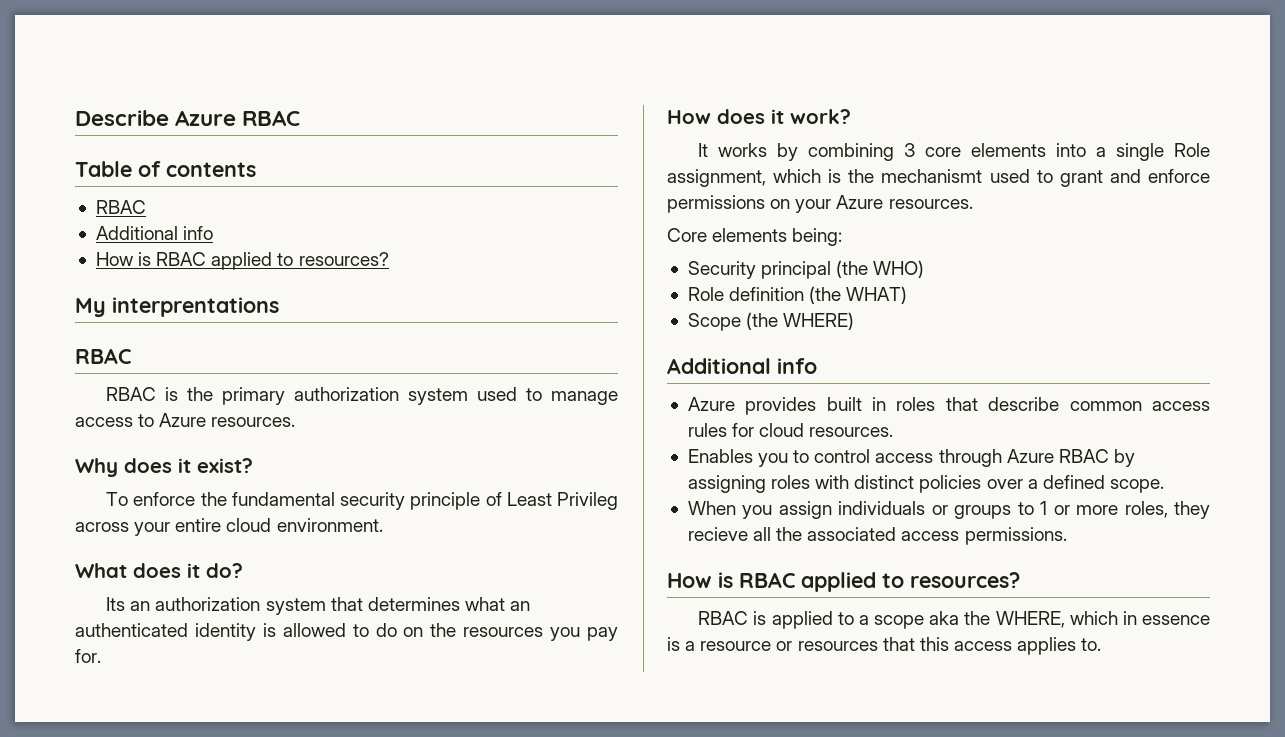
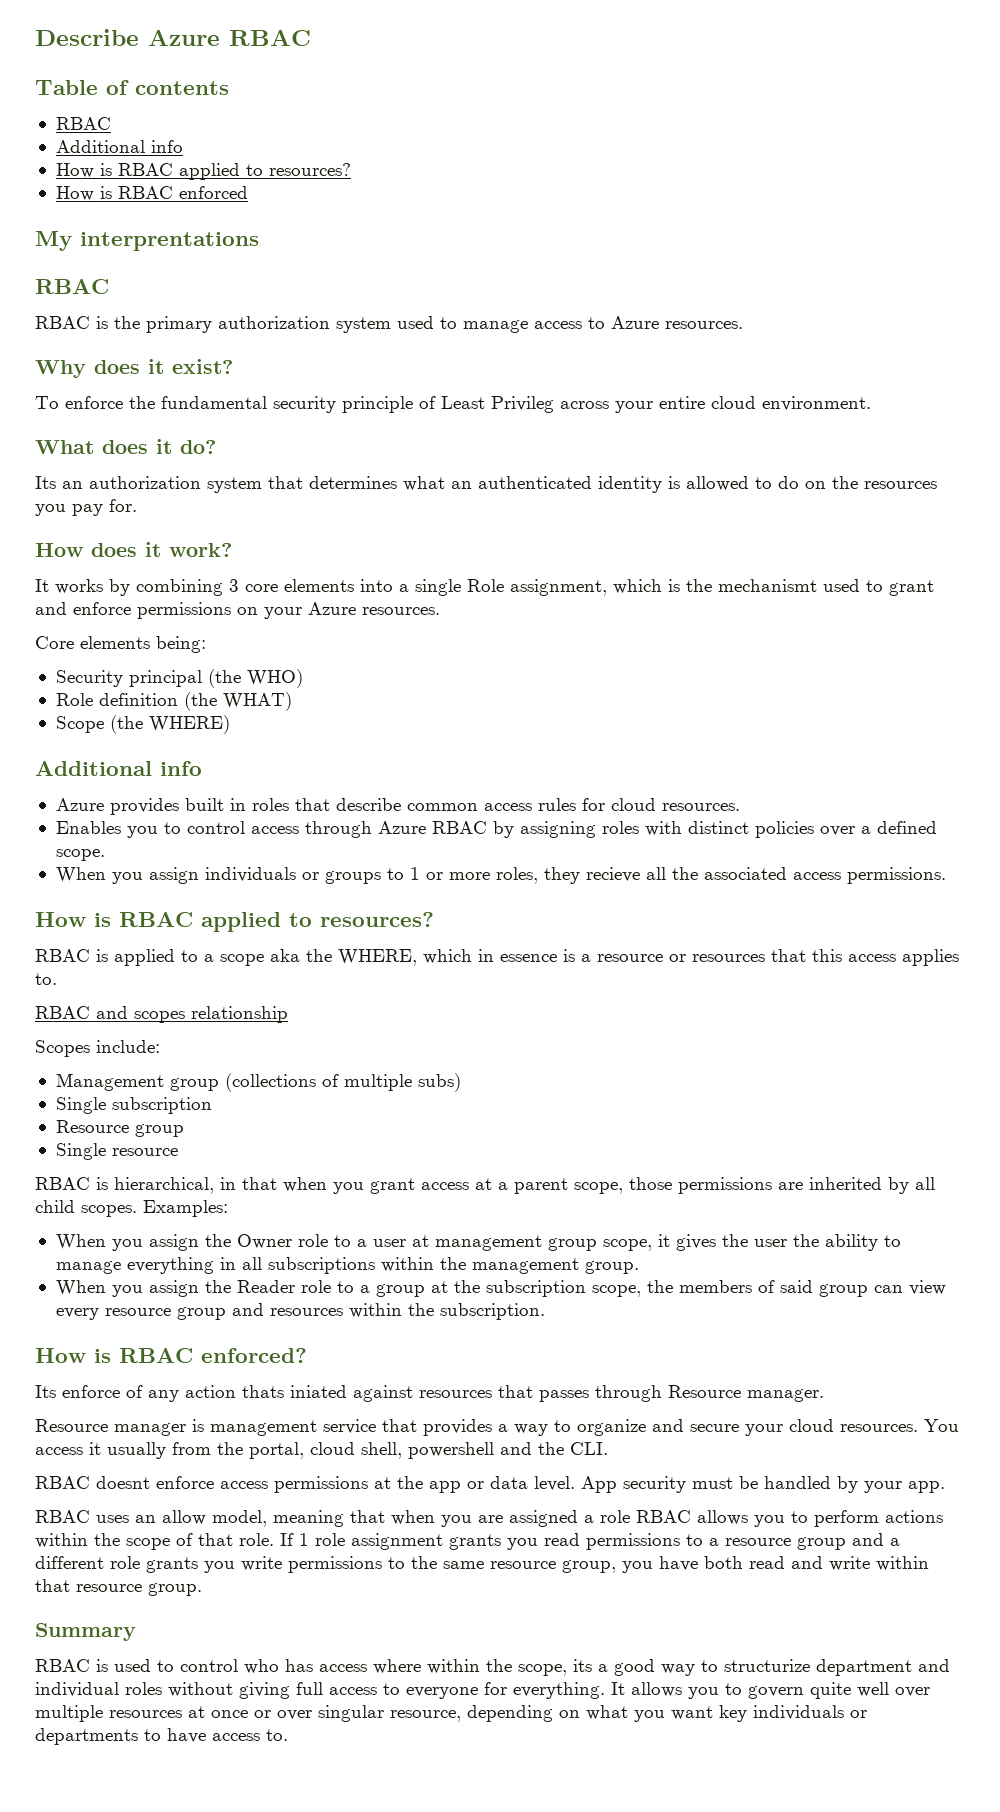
(389, 259) none -> [55,186,248,201] // How is RBAC enforced
(1102, 644) none -> [35,1006,288,1023] [35,1040,160,1057] [55,1073,461,1092] [55,1097,212,1114] [55,1120,184,1137] [55,1143,178,1160] [35,1177,935,1194] [35,1200,228,1217] [55,1234,901,1251] [55,1257,639,1274] [55,1280,946,1297] [55,1303,545,1320] [35,1348,307,1363] [35,1385,824,1402] [35,1419,959,1436] [35,1442,608,1459] [35,1476,945,1493] [35,1510,943,1527] [35,1533,900,1550] [35,1556,929,1573] [35,1579,202,1596] [35,1623,136,1641] [35,1659,950,1676] [35,1682,930,1699] [35,1705,867,1722] [35,1728,288,1745] // RBAC and scopes relationship // Scopes include: // Management group (collections of multiple subs) // Single subscription // Resource group // Single resource // RBAC is hierarchical, in that when you grant access at a parent scope, those permissions are inherited by all child scopes. Examples: // When you assign the Owner role to a user at management group scope, it gives the user the ability to manage everything in all subscriptions within the management group. // When you assign the Reader role to a group at the subscription scope, the members of said group can view every resource group and resources within the subscription. // How is RBAC enforced? // Its enforce of any action thats iniated against resources that passes through Resource manager. // Resource manager is management service that provides a way to organize and secure your cloud resources. You access it usually from the portal, cloud shell, powershell and the CLI. // RBAC doesnt enforce access permissions at the app or data level. App security must be handled by your app. // RBAC uses an allow model, meaning that when you are assigned a role RBAC allows you to perform actions within the scope of that role. If 1 role assignment grants you read permissions to a resource group and a different role grants you write permissions to the same resource group, you have both read and write within that resource group. // Summary // RBAC is used to control who has access where within the scope, its a good way to structurize department and individual roles without giving full access to everyone for everything. It allows you to govern quite well over multiple resources at once or over singular resource, depending on what you want key individuals or departments to have access to.

